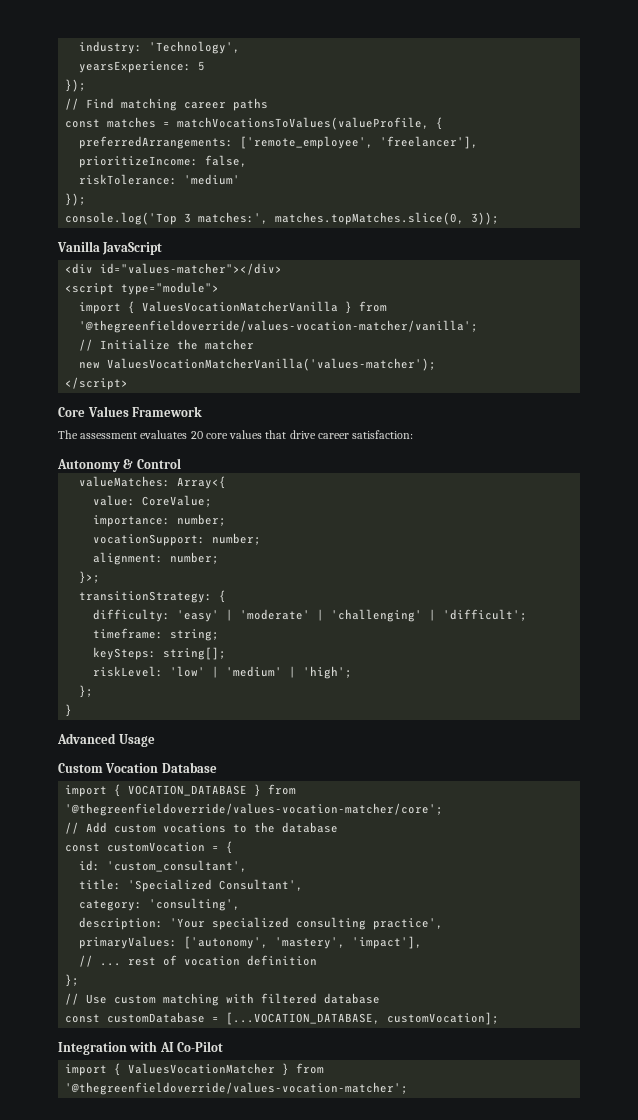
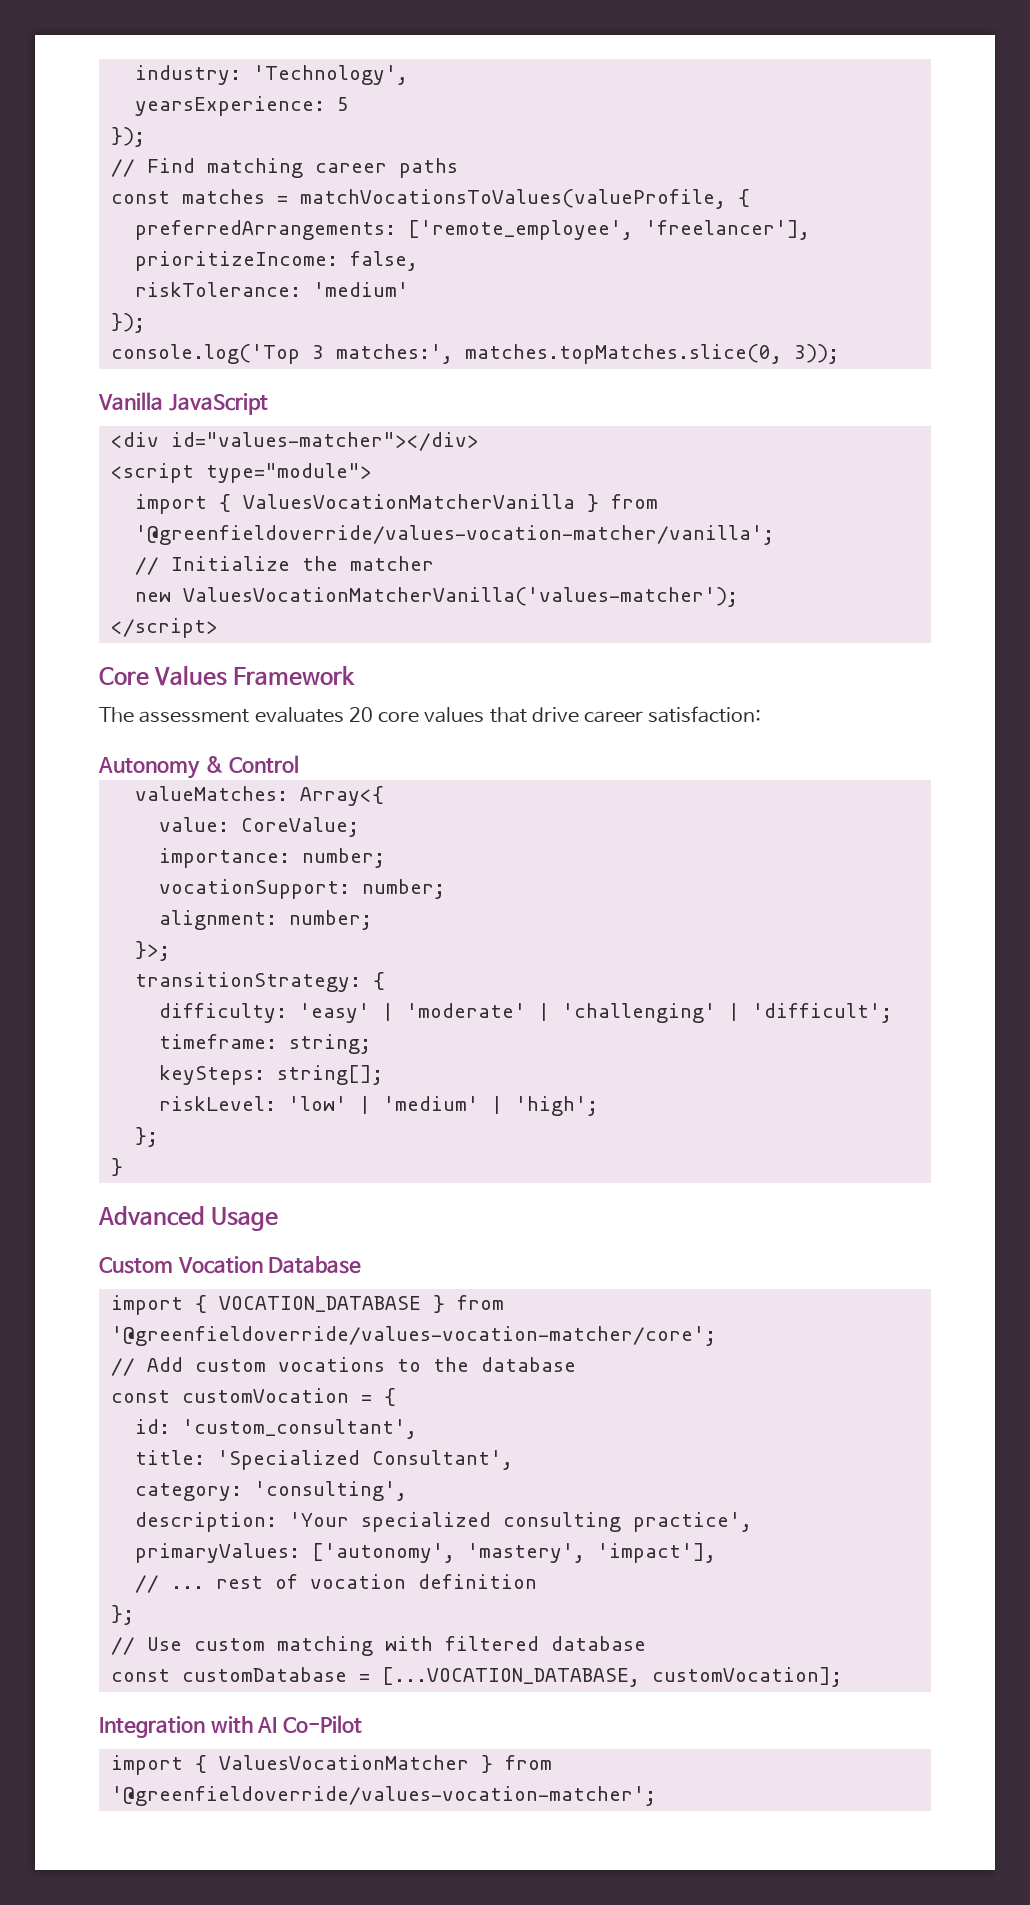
[79,320,479,333] '@thegreenfieldoverride/values-vocation-matcher/vanilla'; -> [134,525,774,545] '@greenfieldoverride/values-vocation-matcher/vanilla';
[65,803,444,816] '@thegreenfieldoverride/values-vocation-matcher/core'; -> [110,1326,716,1346] '@greenfieldoverride/values-vocation-matcher/core';
[65,1082,409,1095] '@thegreenfieldoverride/values-vocation-matcher'; -> [110,1786,656,1806] '@greenfieldoverride/values-vocation-matcher';

